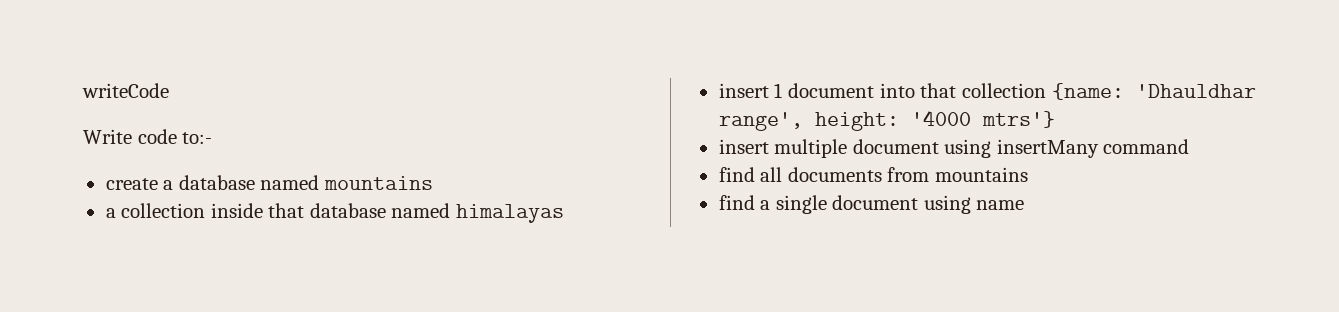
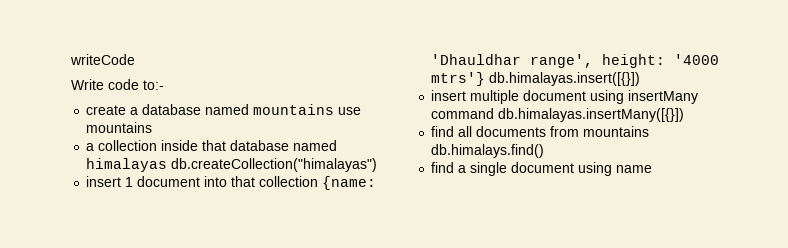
(433, 183) none -> [338,107,362,115] [86,122,153,133] use mountains
(564, 213) none -> [171,158,378,172] db.createCollection("himalayas")
(1055, 119) none -> [489,72,641,86] db.himalayas.insert([{}])
(1190, 146) none -> [498,108,685,122] db.himalayas.insertMany([{}])
(1028, 174) none -> [431,144,545,158] db.himalays.find()

